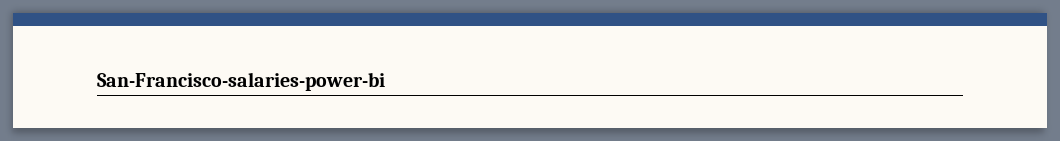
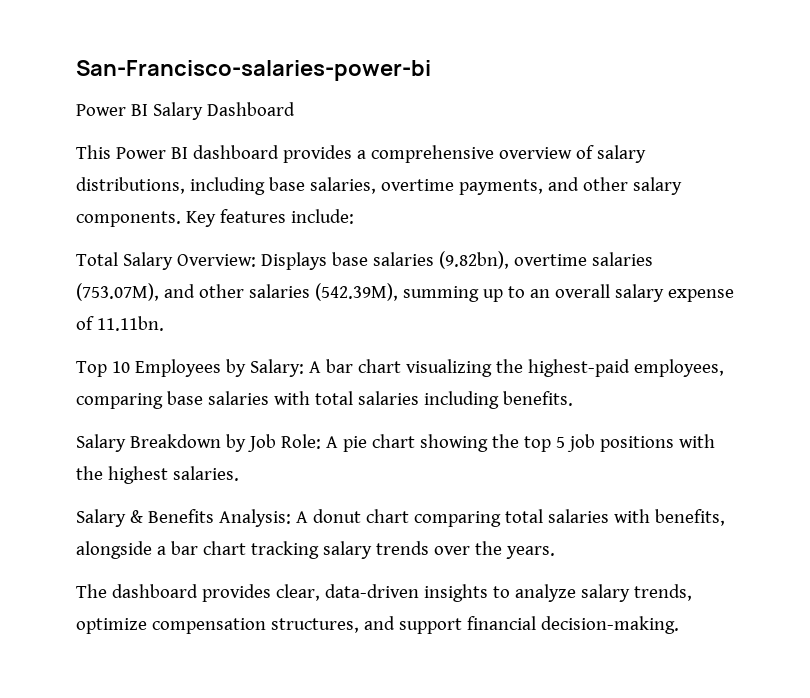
(385, 81) none -> [76,102,295,120] [76,145,646,163] [76,177,682,195] [76,209,354,227] [76,251,653,270] [76,283,734,302] [76,316,164,331] [76,359,724,377] [76,391,573,409] [76,434,715,452] [76,466,239,484] [76,509,725,527] [76,541,555,559] [76,584,692,602] [76,616,679,634] // Power BI Salary Dashboard // This Power BI dashboard provides a comprehensive overview of salary distributions, including base salaries, overtime payments, and other salary components. Key features include: // Total Salary Overview: Displays base salaries (9.82bn), overtime salaries (753.07M), and other salaries (542.39M), summing up to an overall salary expense of 11.11bn. // Top 10 Employees by Salary: A bar chart visualizing the highest-paid employees, comparing base salaries with total salaries including benefits. // Salary Breakdown by Job Role: A pie chart showing the top 5 job positions with the highest salaries. // Salary & Benefits Analysis: A donut chart comparing total salaries with benefits, alongside a bar chart tracking salary trends over the years. // The dashboard provides clear, data-driven insights to analyze salary trends, optimize compensation structures, and support financial decision-making.

